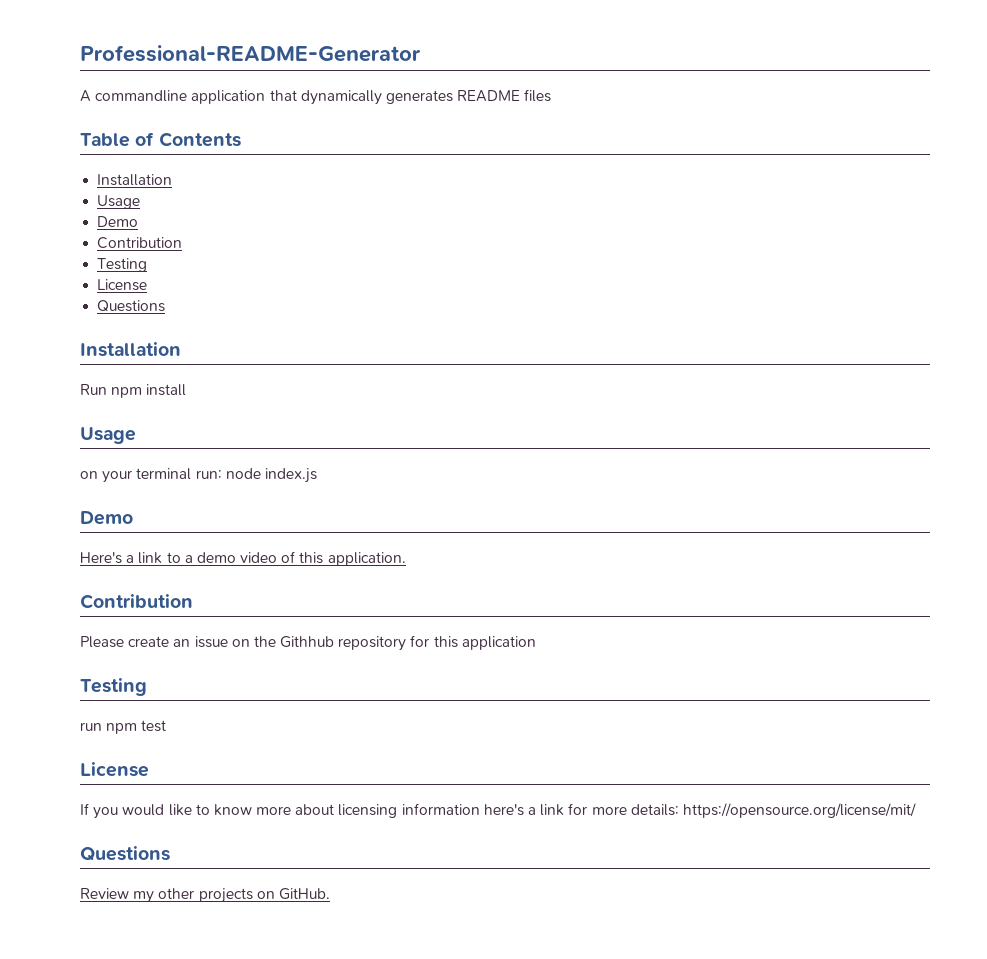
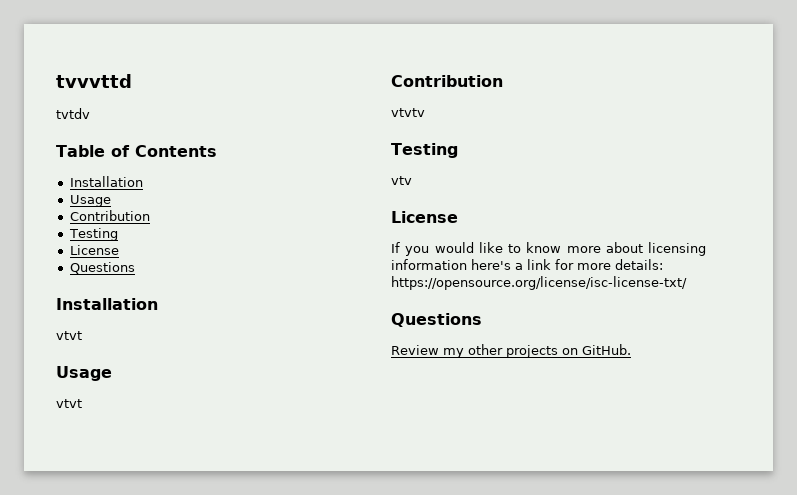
[80,45,421,62] [80,89,552,105] Professional-README-Generator // A commandline application that dynamically generates README files -> [56,74,132,88] [56,108,90,119] tvvvttd // tvtdv
[97,216,139,227] // Demo -> (111, 201) none
[80,384,187,398] [80,427,136,444] [80,468,317,483] [80,511,133,525] [80,551,406,566] [80,594,193,609] [80,635,536,651] [80,678,147,696] [80,720,167,734] Run npm install // Usage // on your terminal run: node index.js // Demo // Here's a link to a demo video of this application. // Contribution // Please create an issue on the Githhub repository for this application // Testing // run npm test -> [56,331,82,340] [56,366,112,381] [56,399,82,408] [391,75,503,87] [391,108,425,117] [391,143,458,158] [391,176,412,185] vtvt // Usage // vtvt // Contribution // vtvtv // Testing // vtv
[682,803,916,818] https://opensource.org/license/mit/ -> [391,276,687,290] https://opensource.org/license/isc-license-txt/

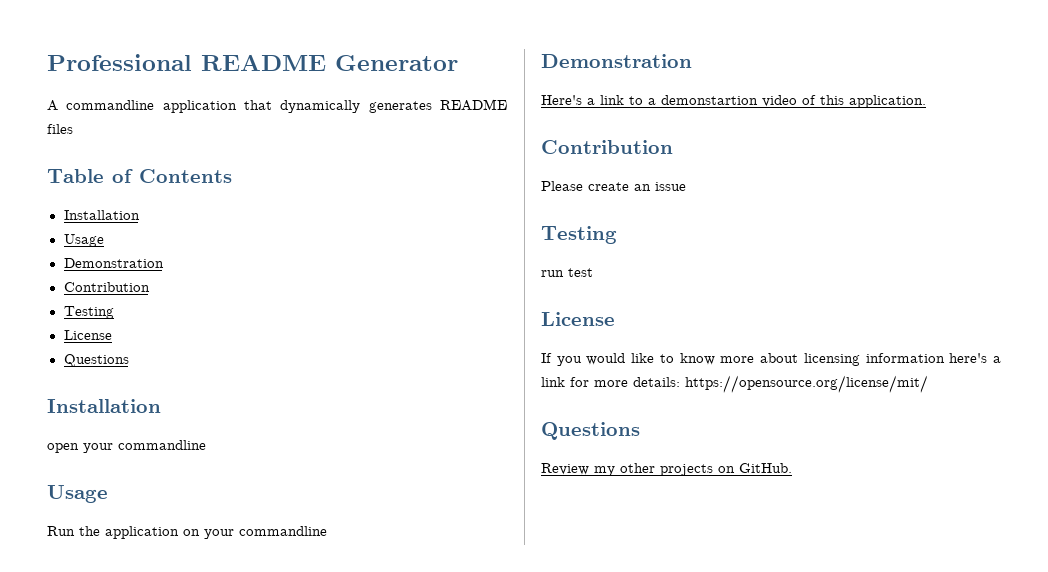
[56,74,132,88] [56,108,90,119] tvvvttd // tvtdv -> [47,54,458,71] [47,99,507,113] [47,124,73,134] Professional README Generator // A commandline application that dynamically generates README files
(111, 201) none -> [63,258,164,268] // Demonstration
[56,331,82,340] [56,366,112,381] [56,399,82,408] [391,75,503,87] [391,108,425,117] [391,143,458,158] [391,176,412,185] vtvt // Usage // vtvt // Contribution // vtvtv // Testing // vtv -> [47,440,206,453] [47,485,108,503] [47,526,327,539] [541,54,692,68] [541,95,926,108] [541,140,673,154] [541,181,686,191] [541,226,617,244] [541,268,593,277] open your commandline // Usage // Run the application on your commandline // Demonstration // Here's a link to a demonstartion video of this application. // Contribution // Please create an issue // Testing // run test
[391,276,687,290] https://opensource.org/license/isc-license-txt/ -> [685,375,928,393] https://opensource.org/license/mit/

